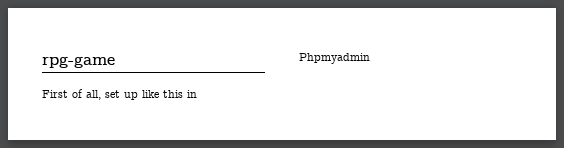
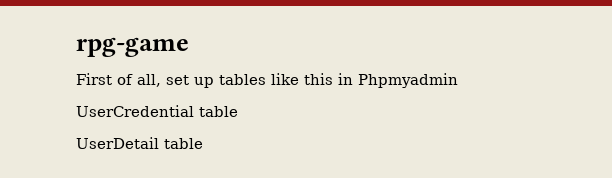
(138, 96) none -> [219,74,266,85] tables
(370, 58) none -> [76,105,238,117] [76,137,203,149] // UserCredential table // UserDetail table

